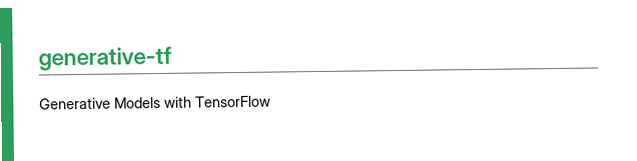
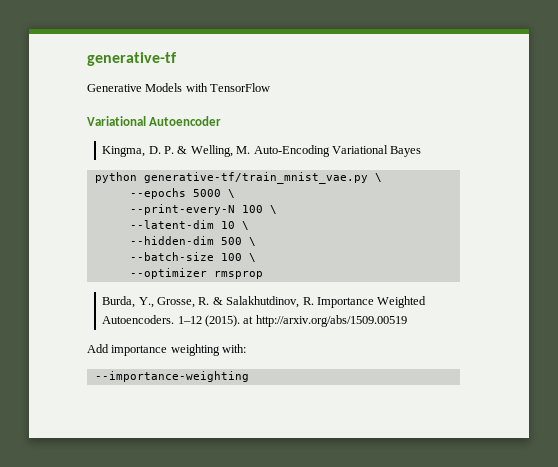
(271, 101) none -> [87,116,222,126] [102,145,422,157] [94,172,382,184] [129,188,235,199] [129,204,277,215] [129,220,249,230] [129,236,256,246] [129,252,256,262] [129,268,263,279] [102,296,427,308] [102,315,407,327] [87,344,247,356] [94,371,249,382] // Variational Autoencoder // Kingma, D. P. & Welling, M. Auto-Encoding Variational Bayes // python generative-tf/train_mnist_vae.py \ // --epochs 5000 \ // --print-every-N 100 \ // --latent-dim 10 \ // --hidden-dim 500 \ // --batch-size 100 \ // --optimizer rmsprop // Burda, Y., Grosse, R. & Salakhutdinov, R. Importance Weighted Autoencoders. 1–12 (2015). at http://arxiv.org/abs/1509.00519 // Add importance weighting with: // --importance-weighting

